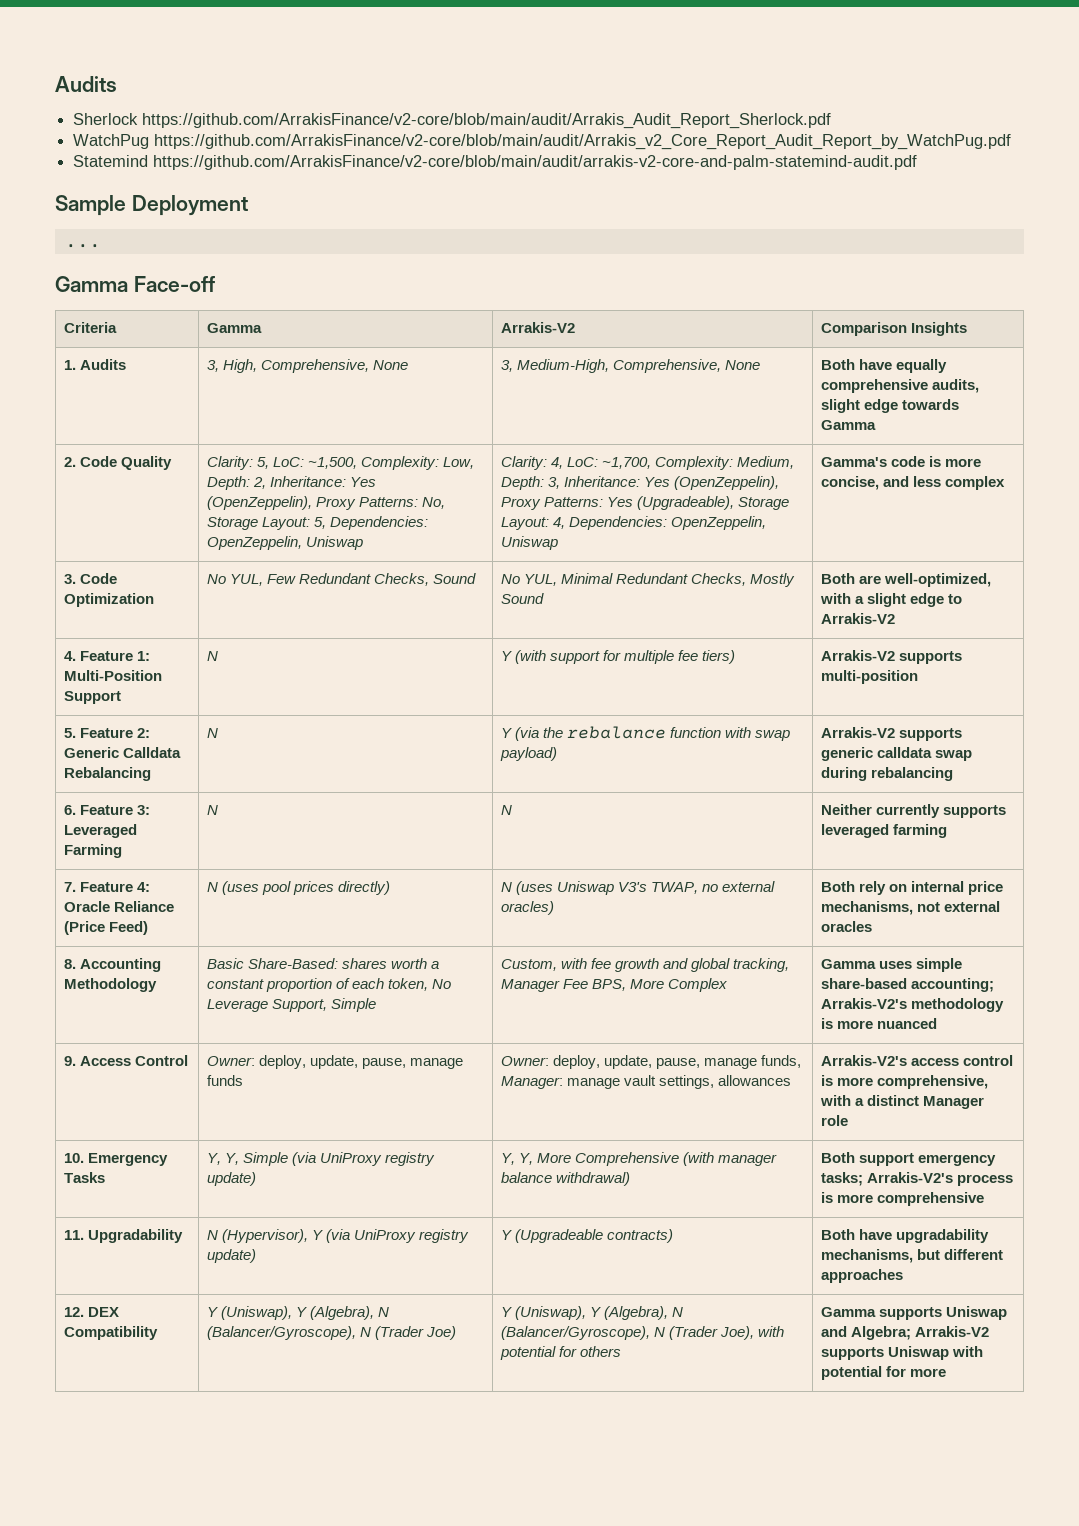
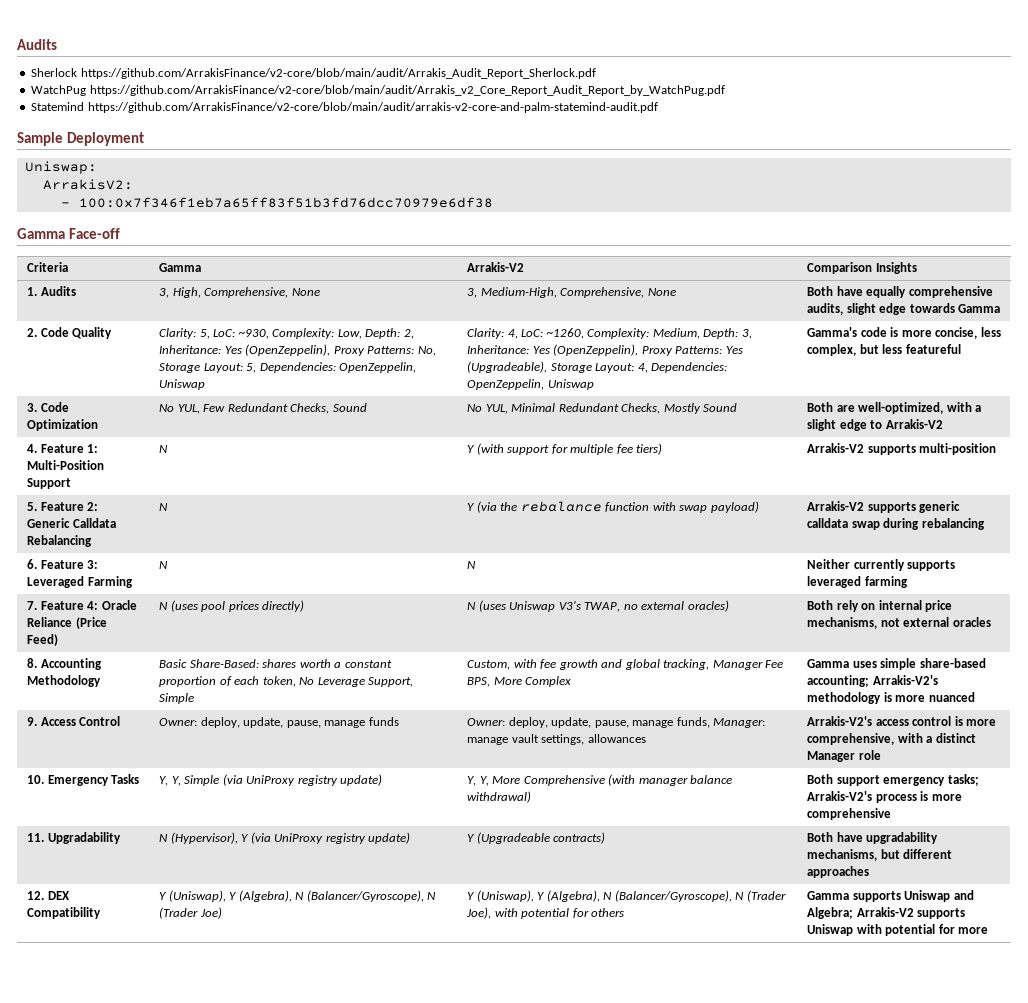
[64,244,101,248] ... -> [24,161,97,174] [42,179,133,190] [60,197,493,208] Uniswap: // ArrakisV2: // - 100:0x7f346f1eb7a65ff83f51b3fd76dcc70979e6df38
[308,457,358,469] ~1,500, -> [238,329,269,339] ~930,
[602,457,652,469] ~1,700, -> [546,328,584,339] ~1260,
[883,476,1006,490] and less complex -> [980,327,1001,337] [807,344,961,356] less complex, but less featureful

